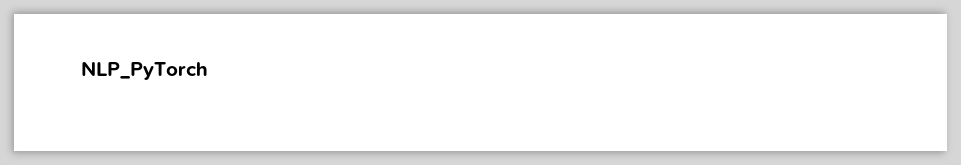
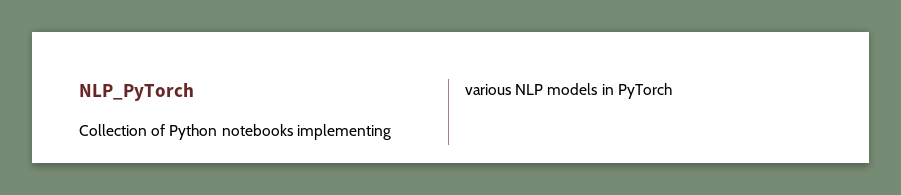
(208, 70) none -> [79,124,391,140] [465,83,672,99] // Collection of Python notebooks implementing various NLP models in PyTorch

